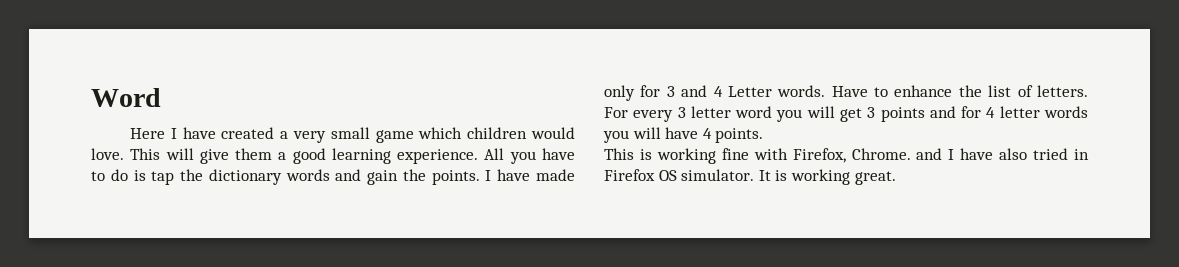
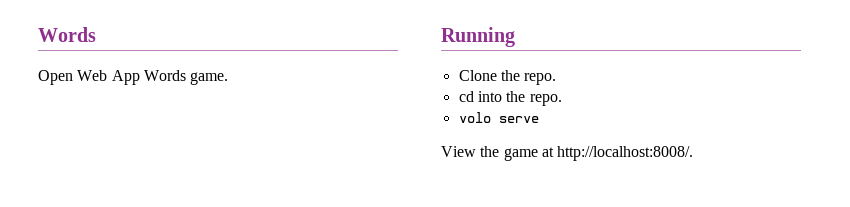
[91,88,161,107] [130,127,575,143] [91,148,575,164] [91,169,575,185] [604,85,1088,101] [604,106,1088,122] [603,127,764,143] [604,148,1089,164] [604,169,896,185] Word // Here I have created a very small game which children would love. This will give them a good learning experience. All you have to do is tap the dictionary words and gain the points. I have made only for 3 and 4 Letter words. Have to enhance the list of letters. For every 3 letter word you will get 3 points and for 4 letter words you will have 4 points. // This is working fine with Firefox, Chrome. and I have also tried in Firefox OS simulator. It is working great. -> [38,27,96,42] [38,70,229,85] [441,27,515,47] [458,70,557,85] [458,91,562,106] [458,112,539,123] [441,146,694,161] Words // Open Web App Words game. // Running // Clone the repo. // cd into the repo. // volo serve // View the game at http://localhost:8008/.

